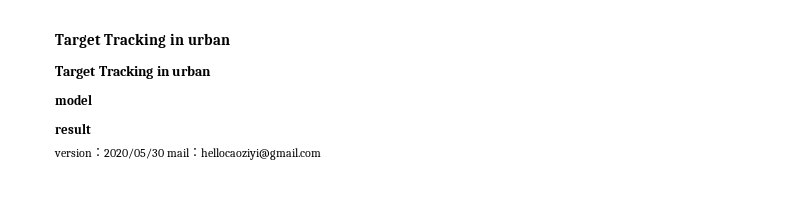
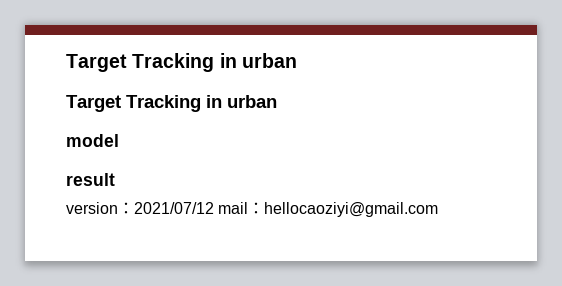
[104,148,164,159] 2020/05/30 -> [134,202,214,214] 2021/07/12

